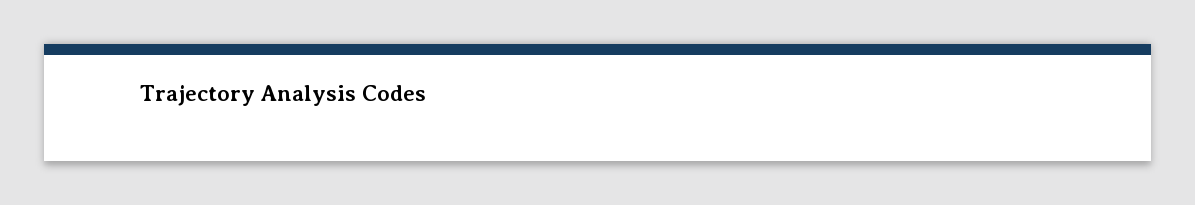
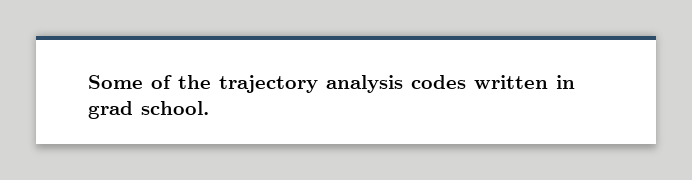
[140,85,427,106] Trajectory Analysis Codes -> [88,75,575,93] [88,101,209,119] Some of the trajectory analysis codes written in grad school.

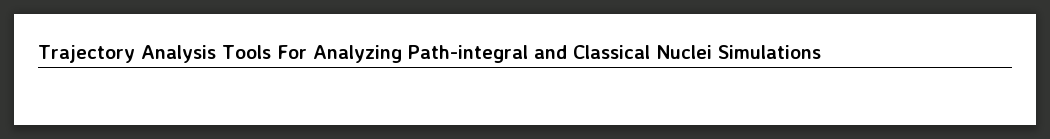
[88,75,575,93] [88,101,209,119] Some of the trajectory analysis codes written in grad school. -> [38,45,821,63] Trajectory Analysis Tools For Analyzing Path-integral and Classical Nuclei Simulations

